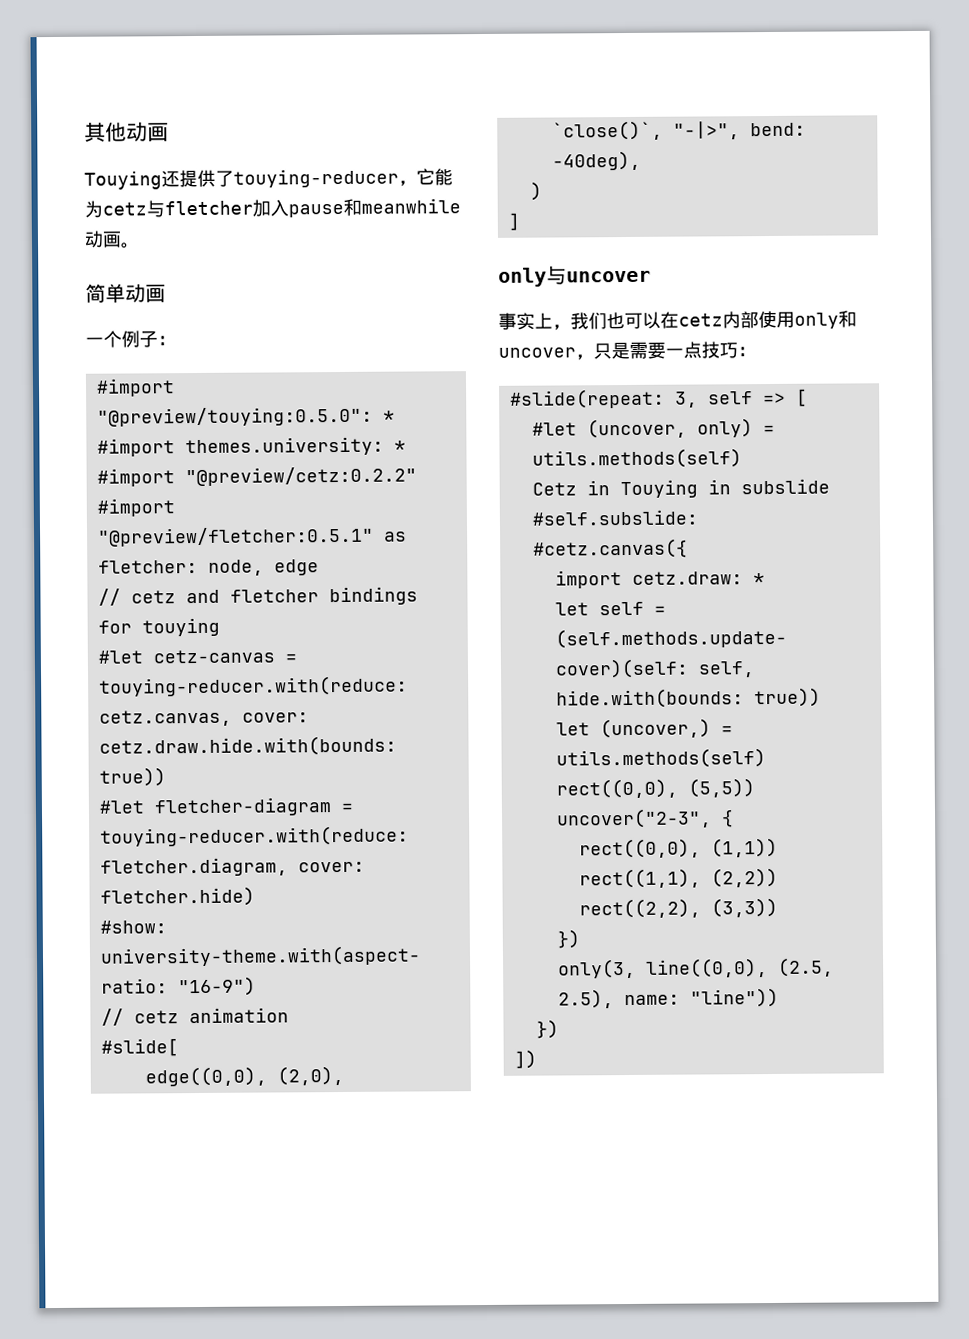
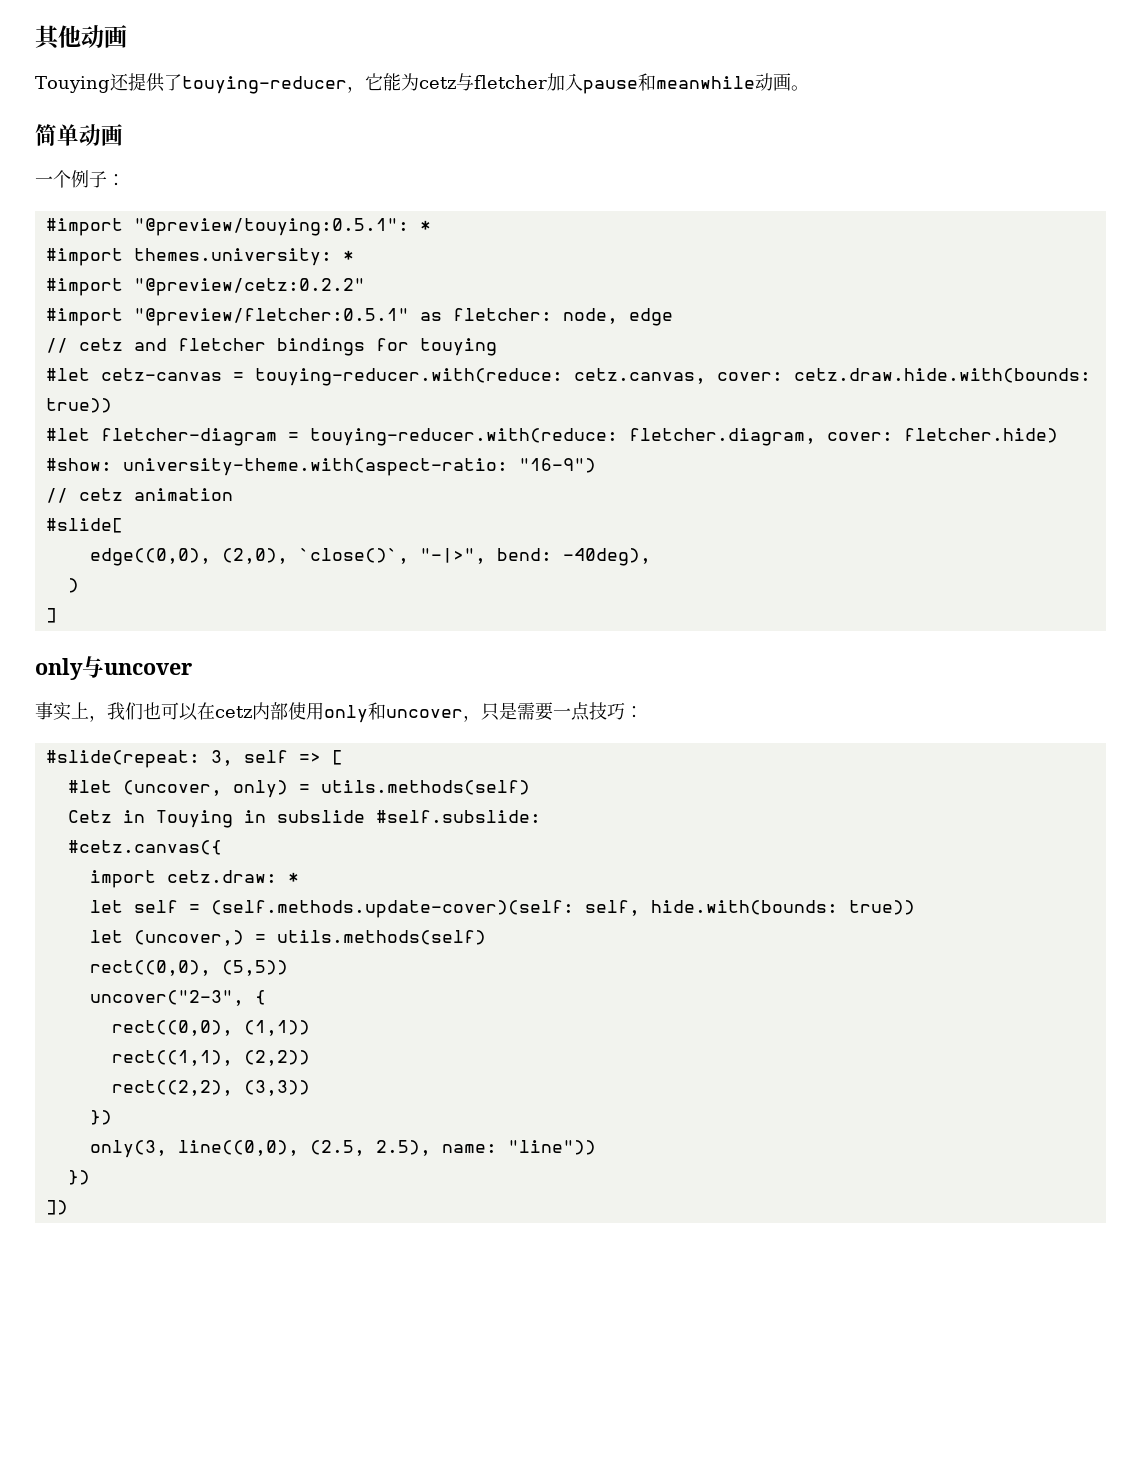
[96,406,373,427] "@preview/touying:0.5.0": -> [133,218,409,236] "@preview/touying:0.5.1":

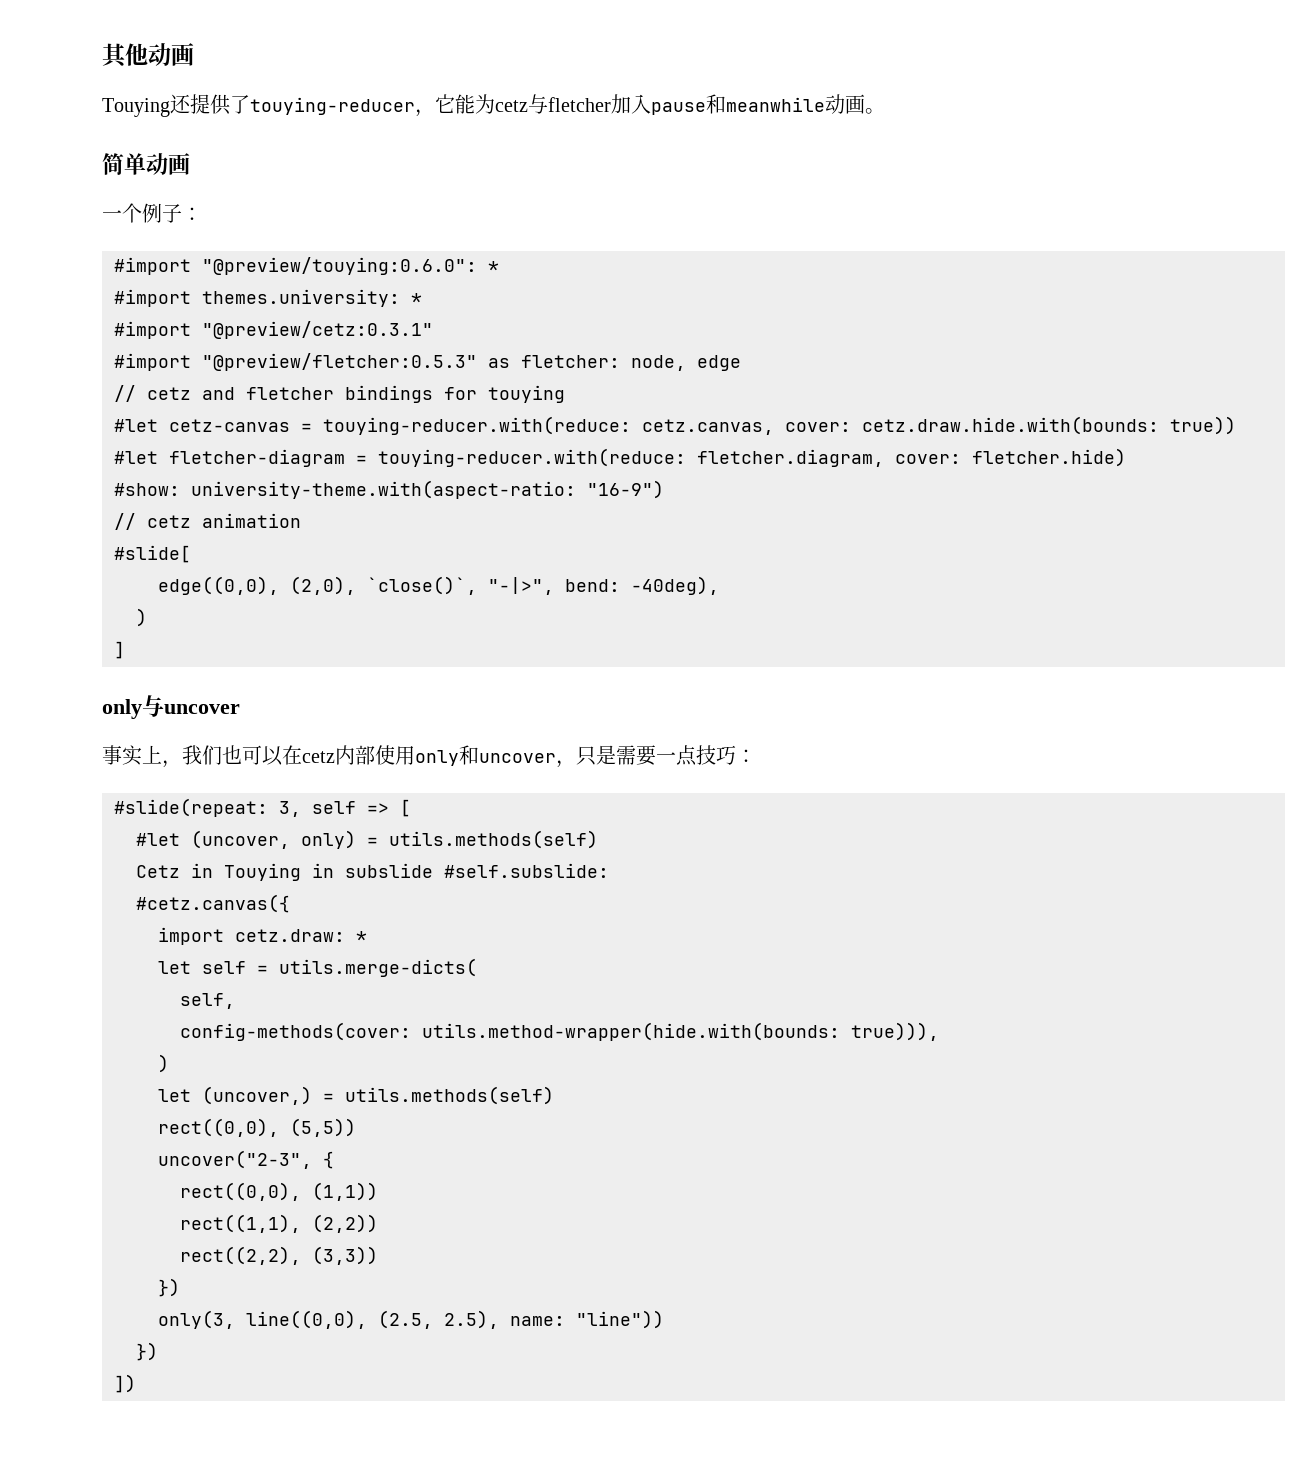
[133,218,409,236] "@preview/touying:0.5.1": -> [202,257,477,275] "@preview/touying:0.6.0":
[133,278,365,296] [45,308,409,326] "@preview/cetz:0.2.2" // #import "@preview/fletcher:0.5.1" -> [202,321,433,339] [114,353,477,371] "@preview/cetz:0.3.1" // #import "@preview/fletcher:0.5.3"
[210,900,574,918] (self.methods.update-cover)(self: -> [279,958,477,977] utils.merge-dicts( //
[650,900,915,915] hide.with(bounds: true)) -> [180,1022,939,1041] [158,1054,169,1073] // config-methods(cover: utils.method-wrapper(hide.with(bounds: true))), // )

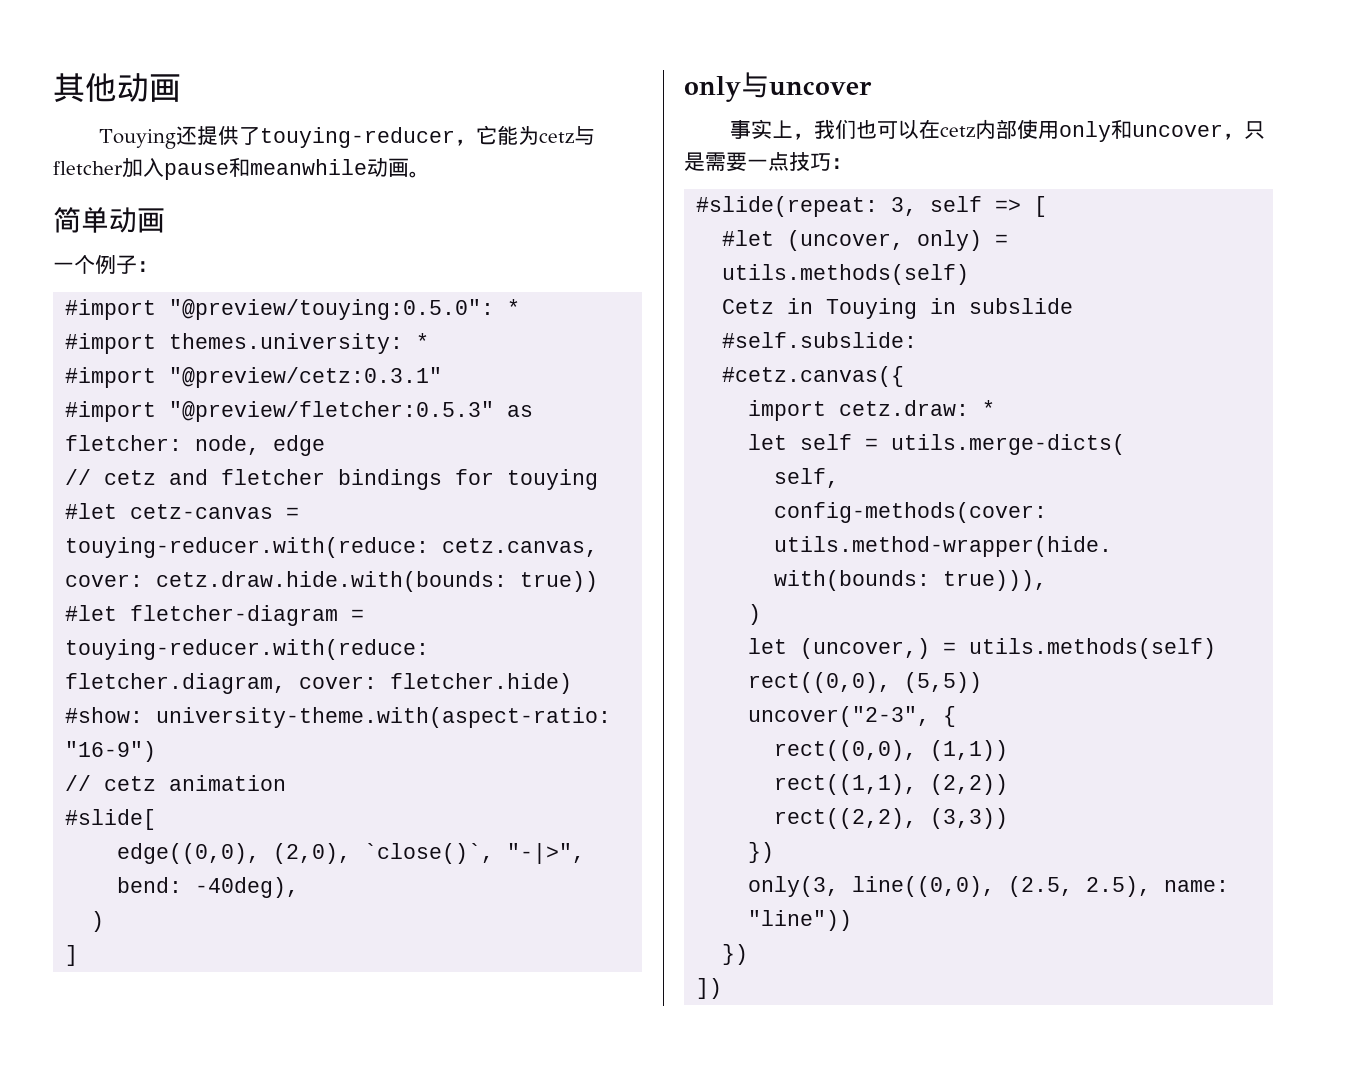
[202,257,477,275] "@preview/touying:0.6.0": -> [169,299,495,320] "@preview/touying:0.5.0":

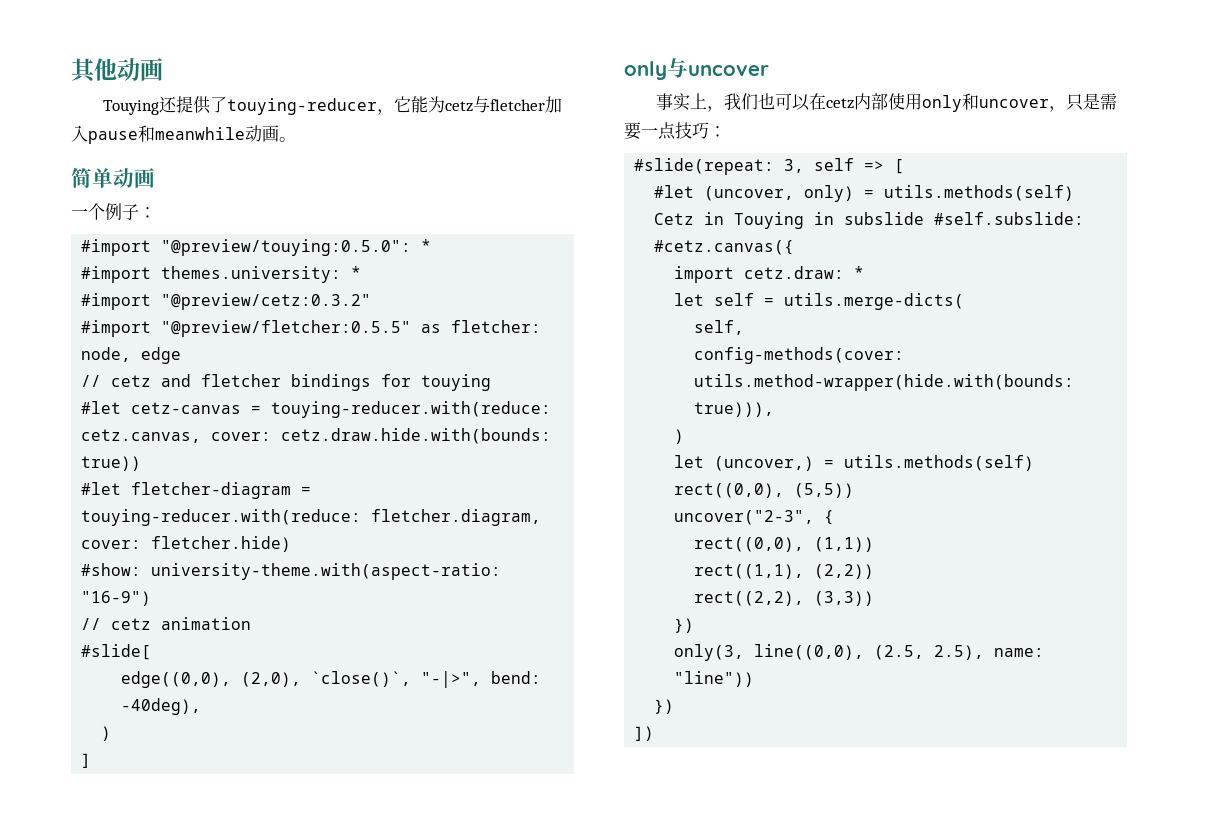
[169,367,443,388] [65,401,495,422] "@preview/cetz:0.3.1" // #import "@preview/fletcher:0.5.3" -> [161,293,372,310] [81,320,412,337] "@preview/cetz:0.3.2" // #import "@preview/fletcher:0.5.5"

